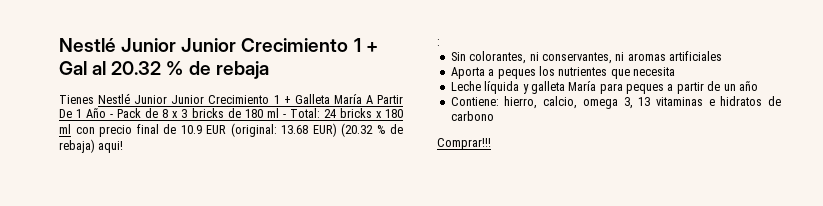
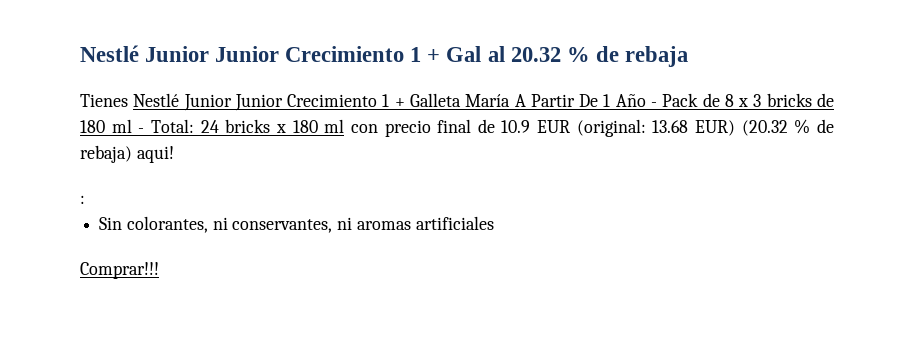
[450,66,675,79] [450,81,758,94] [450,96,782,109] [450,111,494,121] // Aporta a peques los nutrientes que necesita // Leche líquida y galleta María para peques a partir de un año // Contiene: hierro, calcio, omega 3, 13 vitaminas e hidratos de carbono -> (494, 223) none

